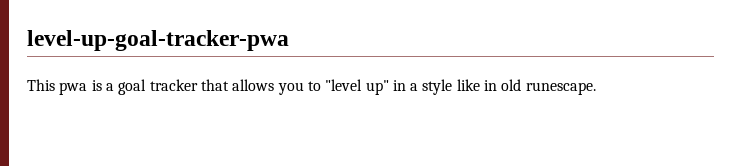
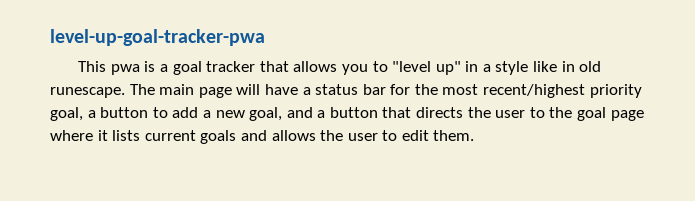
(596, 88) none -> [129,84,642,98] [50,107,644,121] [50,130,475,144] The main page will have a status bar for the most recent/highest priority goal, a button to add a new goal, and a button that directs the user to the goal page where it lists current goals and allows the user to edit them.

